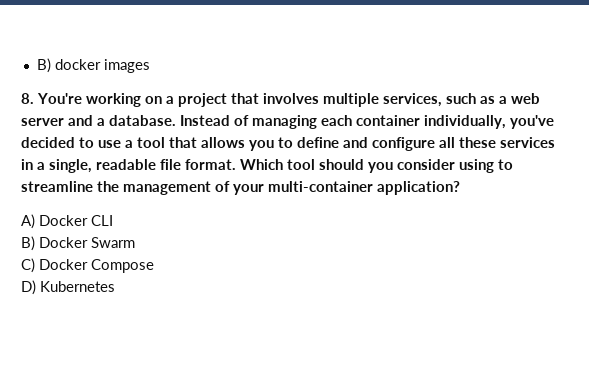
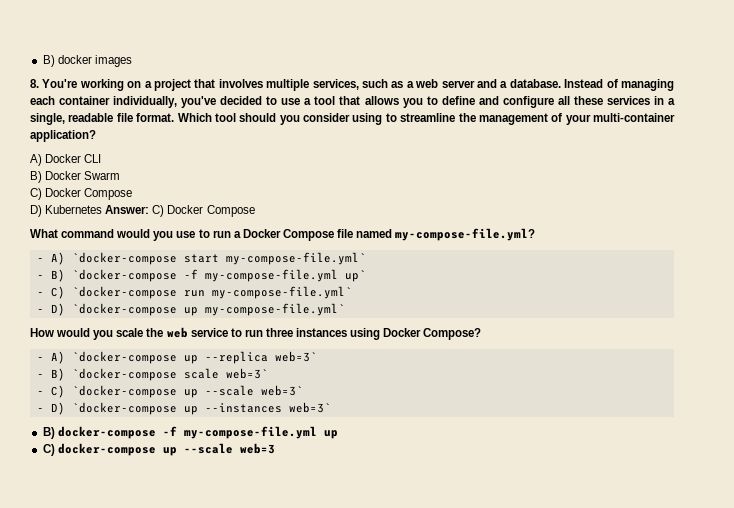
(115, 286) none -> [105,205,255,217] [30,228,536,241] [36,252,366,265] [36,269,366,282] [36,286,352,299] [36,303,345,316] [30,327,482,340] [36,351,317,364] [36,368,268,381] [36,385,303,398] [36,402,331,415] [42,426,338,439] [42,443,275,456] Answer: C) Docker Compose // What command would you use to run a Docker Compose file named my-compose-file.yml? // - A) `docker-compose start my-compose-file.yml` // - B) `docker-compose -f my-compose-file.yml up` // - C) `docker-compose run my-compose-file.yml` // - D) `docker-compose up my-compose-file.yml` // How would you scale the web service to run three instances using Docker Compose? // - A) `docker-compose up --replica web=3` // - B) `docker-compose scale web=3` // - C) `docker-compose up --scale web=3` // - D) `docker-compose up --instances web=3` // B) docker-compose -f my-compose-file.yml up // C) docker-compose up --scale web=3

